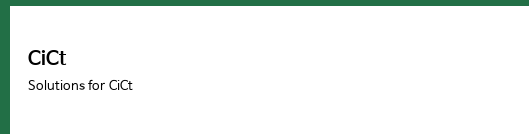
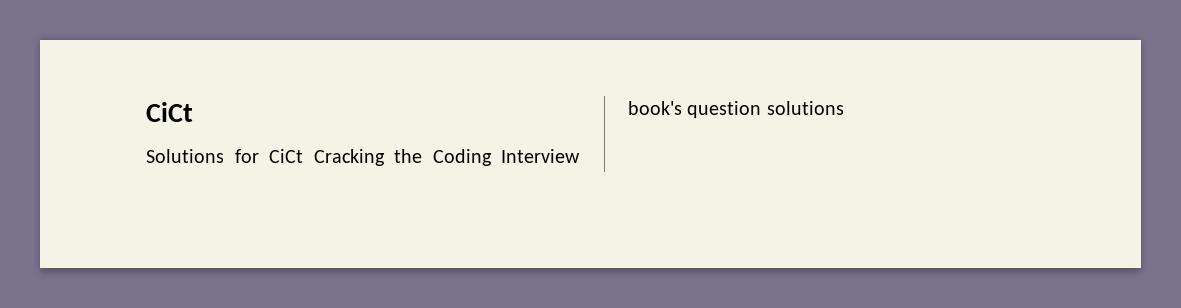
(133, 85) none -> [313,149,580,166] [628,101,844,118] Cracking the Coding Interview book's question solutions

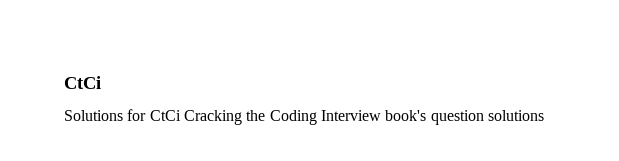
[146,102,193,122] CiCt -> [64,76,101,89] CtCi
[269,149,303,163] CiCt -> [149,110,181,121] CtCi

